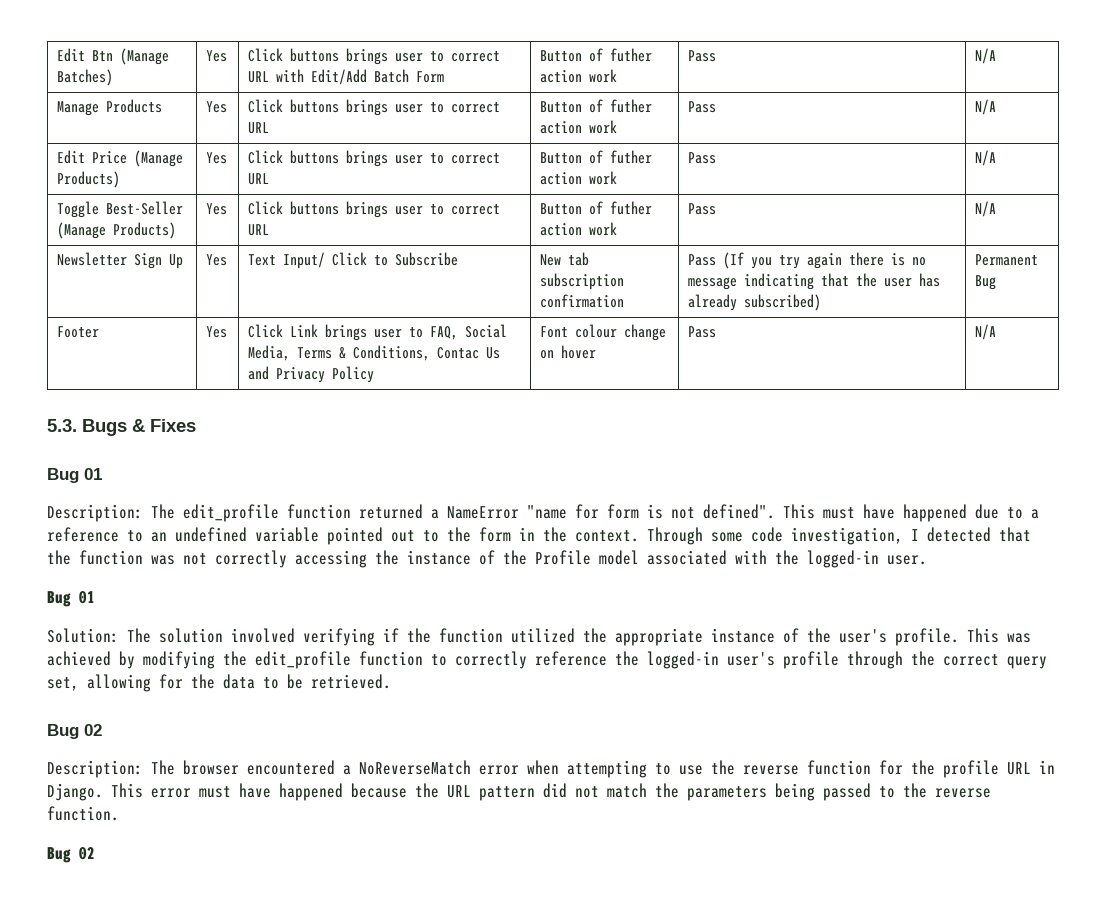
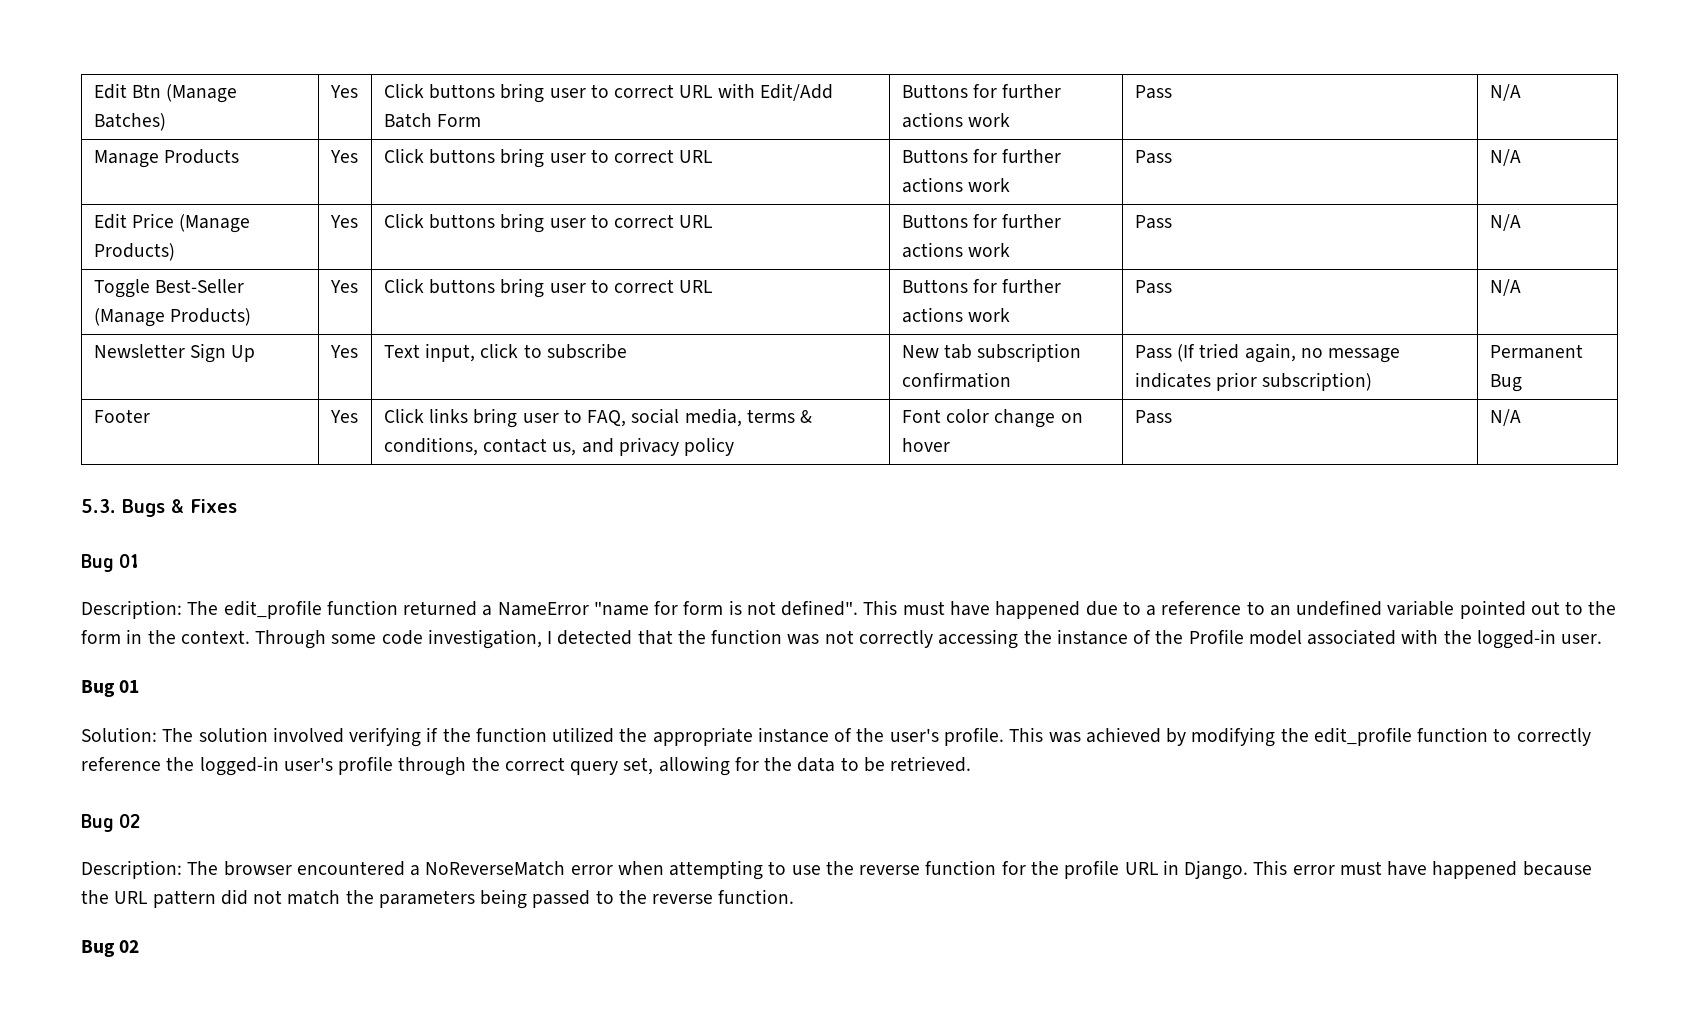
[346,48,389,65] brings -> [500,83,545,103] bring
[540,48,653,62] [540,70,583,83] Button of futher action -> [901,84,1062,98] [901,112,963,128] Buttons for further actions
[346,99,501,116] [248,122,270,134] [540,99,653,113] [540,121,583,134] brings user to correct URL | Button of futher action -> [500,148,713,168] [901,149,1062,163] [901,177,963,193] bring user to correct URL | Buttons for further actions
[346,150,501,167] [248,173,270,185] [540,150,653,164] [540,172,583,185] brings user to correct URL | Button of futher action -> [500,213,713,233] [901,214,1062,228] [901,242,963,258] bring user to correct URL | Buttons for further actions
[346,201,501,218] [248,224,270,236] [540,201,653,215] [540,223,583,236] brings user to correct URL | Button of futher action -> [500,278,713,298] [901,279,1062,293] [901,307,963,323] bring user to correct URL | Buttons for further actions
[283,252,459,269] Input/ Click to Subscribe -> [425,343,627,362] input, click to subscribe
[751,252,927,269] [688,273,941,290] [688,294,822,311] you try again there is no message indicating that the user has already subscribed) -> [1199,343,1401,363] [1134,372,1373,391] tried again, no message indicates prior subscription)
[290,324,368,341] Link brings -> [429,408,518,428] links bring
[465,324,508,338] [248,345,501,361] [248,366,375,383] Social Media, Terms & Conditions, Contac Us and Privacy Policy -> [631,408,813,427] [383,437,735,456] social media, terms & conditions, contact us, and privacy policy
[575,324,618,338] colour -> [946,409,990,423] color

